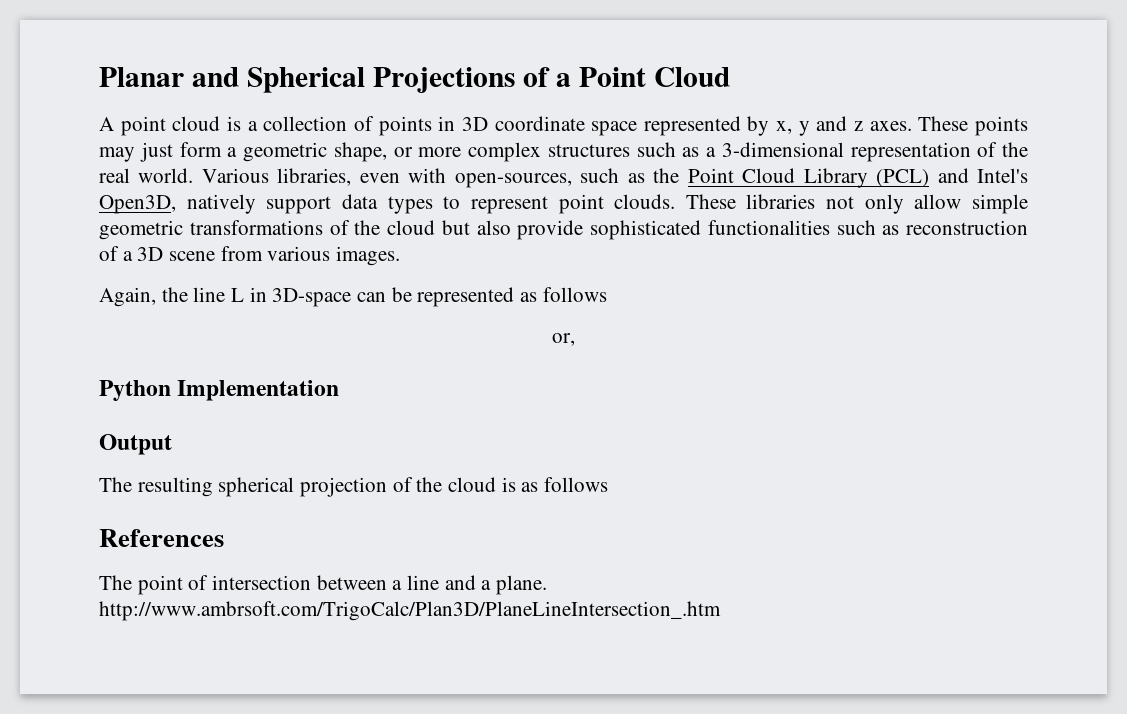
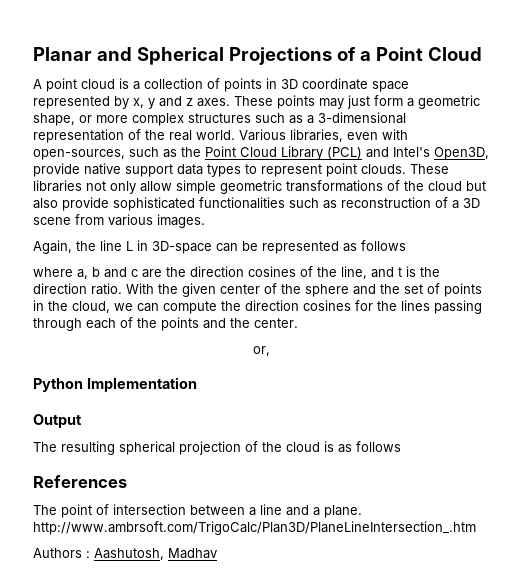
[186,194,256,214] natively -> [33,163,121,177] provide native
(607, 294) none -> [33,266,440,279] [33,283,482,297] [33,300,482,314] [33,317,298,331] // where a, b and c are the direction cosines of the line, and t is the direction ratio. With the given center of the sphere and the set of points in the cloud, we can compute the direction cosines for the lines passing through each of the points and the center.
(721, 611) none -> [33,548,217,560] // Authors : Aashutosh, Madhav

